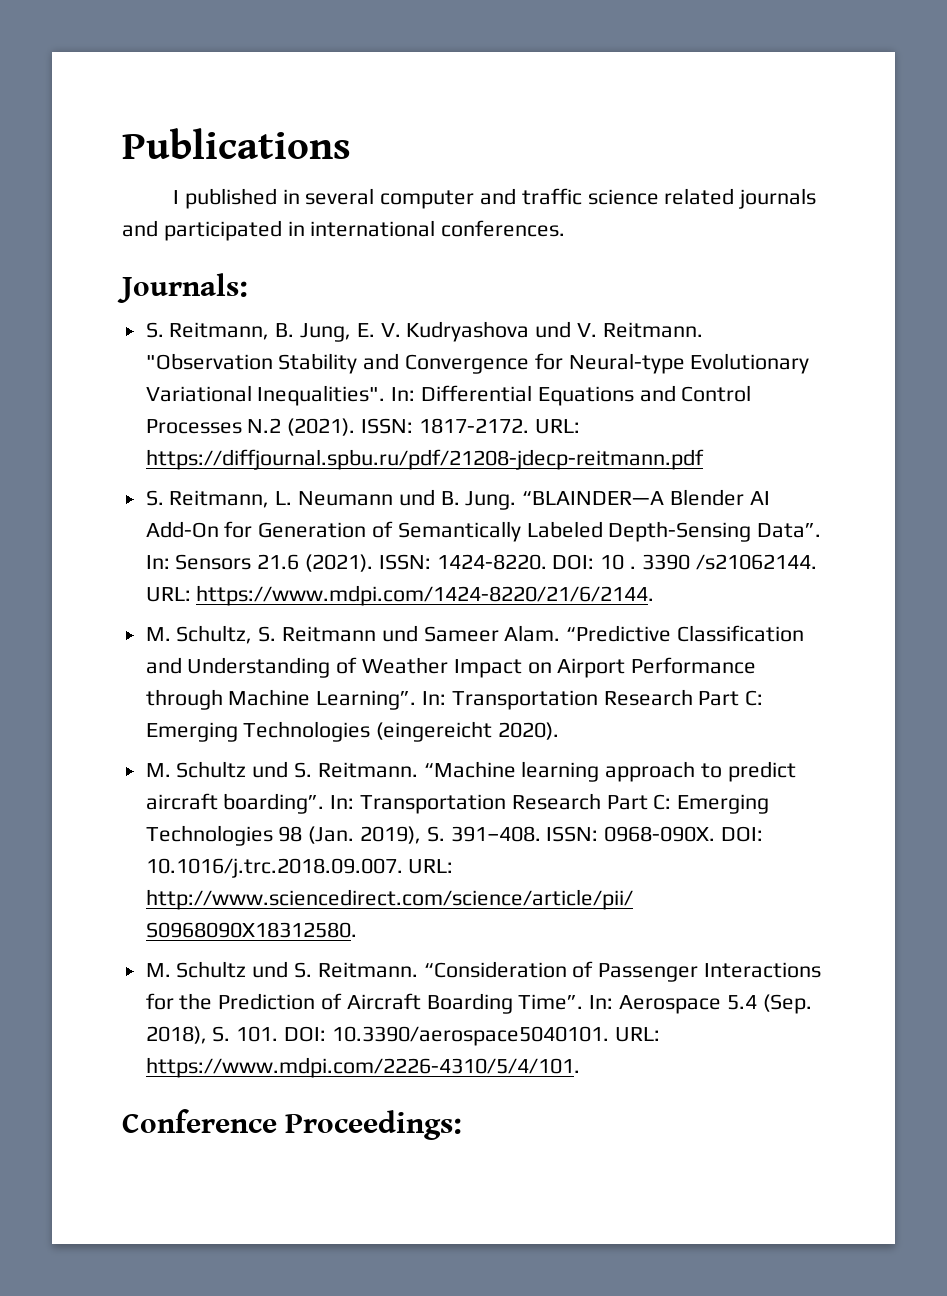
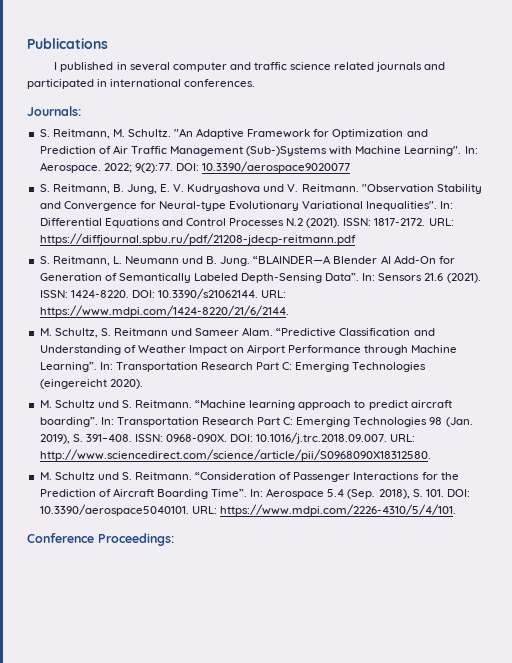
(248, 288) none -> [39,128,428,139] [39,145,478,156] [39,161,351,173] // S. Reitmann, M. Schultz. "An Adaptive Framework for Optimization and Prediction of Air Traffic Management (Sub-)Systems with Machine Learning". In: Aerospace. 2022; 9(2):77. DOI: 10.3390/aerospace9020077
[600,554,817,570] 10 . 3390 /s21062144. -> [157,288,258,299] 10.3390/s21062144.

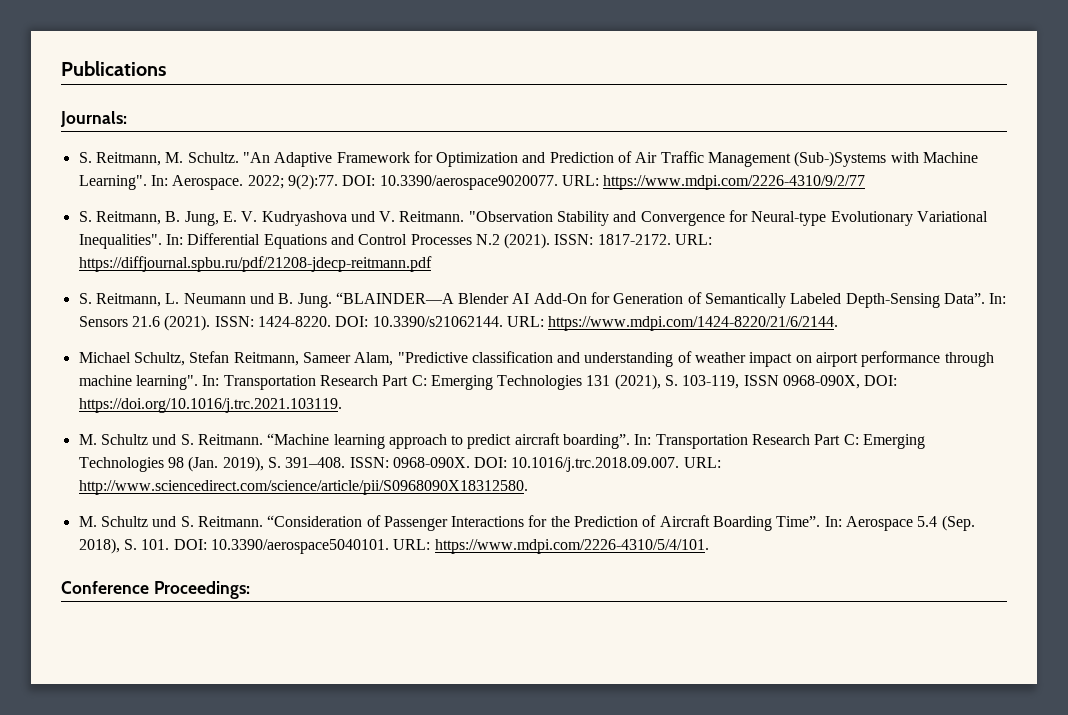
[54,62,446,72] [27,79,256,89] // I published in several computer and traffic science related journals and participated in international conferences. -> (166, 68) none
[202,161,351,173] 10.3390/aerospace9020077 -> [379,175,866,190] 10.3390/aerospace9020077. URL: https://www.mdpi.com/2226-4310/9/2/77
[39,327,435,338] [39,344,458,355] [39,362,427,372] [39,379,143,389] M. Schultz, S. Reitmann und Sameer Alam. “Predictive Classification and Understanding of Weather Impact on Airport Performance through Machine Learning”. In: Transportation Research Part C: Emerging Technologies (eingereicht 2020). -> [78,351,994,367] [78,374,898,390] [78,398,342,413] Michael Schultz, Stefan Reitmann, Sameer Alam, "Predictive classification and understanding of weather impact on airport performance through machine learning". In: Transportation Research Part C: Emerging Technologies 131 (2021), S. 103-119, ISSN 0968-090X, DOI: https://doi.org/10.1016/j.trc.2021.103119.

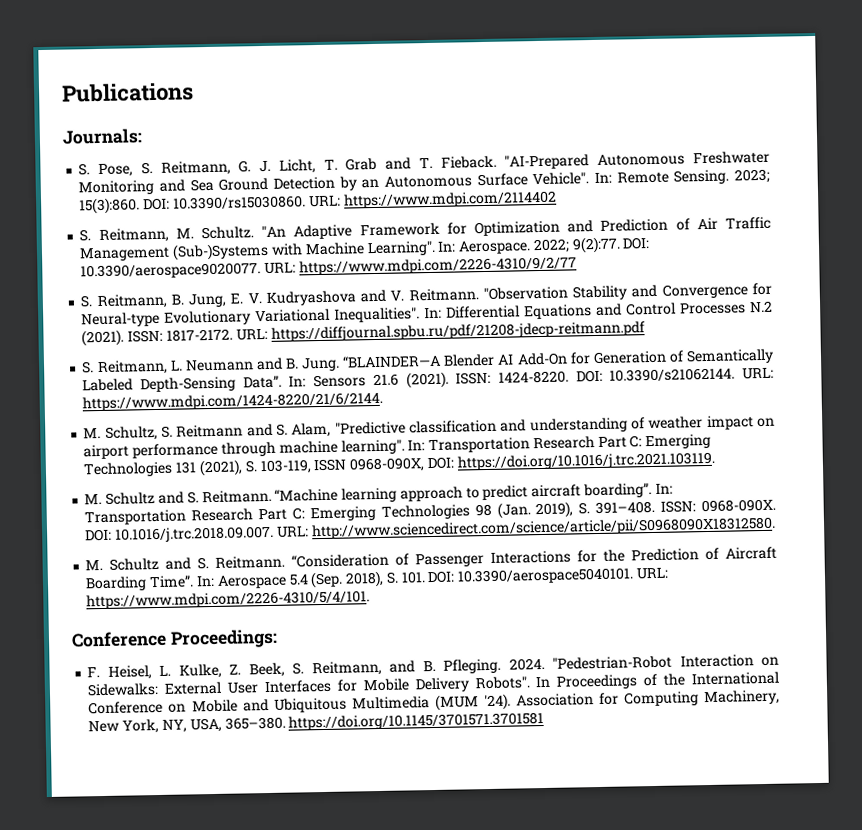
(127, 119) none -> [78,150,771,177] [78,168,770,196] [79,190,557,215] // S. Pose, S. Reitmann, G. J. Licht, T. Grab and T. Fieback. "AI-Prepared Autonomous Freshwater Monitoring and Sea Ground Detection by an Autonomous Surface Vehicle". In: Remote Sensing. 2023; 15(3):860. DOI: 10.3390/rs15030860. URL: https://www.mdpi.com/2114402
[350,211,375,222] und -> [360,289,387,303] and
[249,293,274,304] und -> [255,357,283,371] and
[78,351,351,366] Michael Schultz, Stefan Reitmann, Sameer -> [83,423,289,441] M. Schultz, S. Reitmann and S.
[152,434,177,445] und -> [157,491,184,504] and
[152,516,177,527] und -> [165,557,192,570] and
(250, 590) none -> [87,654,779,680] [87,671,779,697] [88,689,780,715] [88,711,545,734] // F. Heisel, L. Kulke, Z. Beek, S. Reitmann, and B. Pfleging. 2024. "Pedestrian-Robot Interaction on Sidewalks: External User Interfaces for Mobile Delivery Robots". In Proceedings of the International Conference on Mobile and Ubiquitous Multimedia (MUM '24). Association for Computing Machinery, New York, NY, USA, 365–380. https://doi.org/10.1145/3701571.3701581

